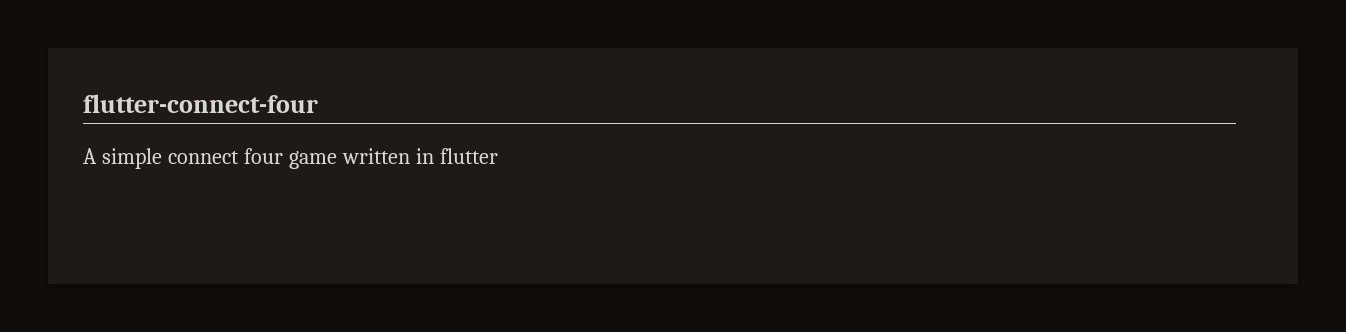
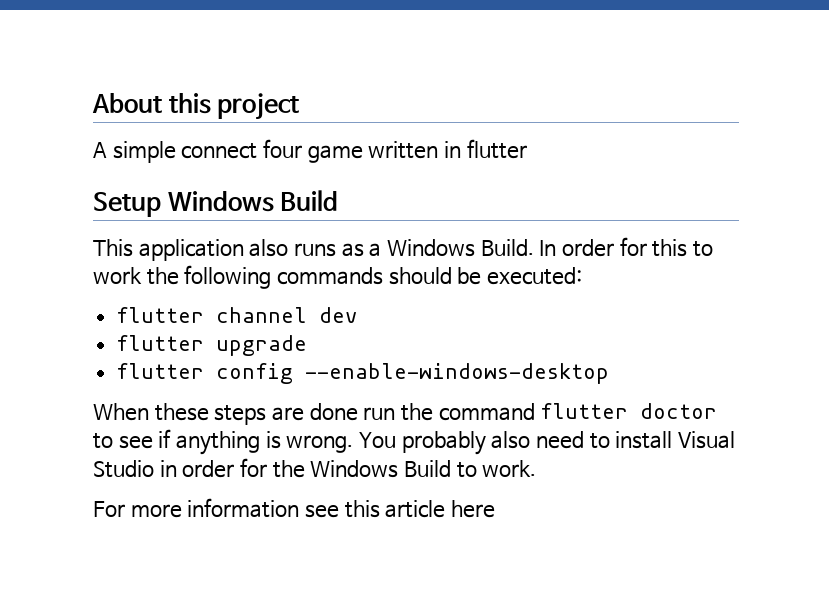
[83,94,318,113] flutter-connect-four -> [92,93,300,120] About this project
(498, 156) none -> [93,190,339,217] [93,237,713,261] [93,265,583,289] [116,307,358,323] [116,335,308,356] [116,363,610,384] [93,403,718,425] [93,429,735,455] [93,458,537,478] [93,498,495,518] // Setup Windows Build // This application also runs as a Windows Build. In order for this to work the following commands should be executed: // flutter channel dev // flutter upgrade // flutter config --enable-windows-desktop // When these steps are done run the command flutter doctor to see if anything is wrong. You probably also need to install Visual Studio in order for the Windows Build to work. // For more information see this article here

